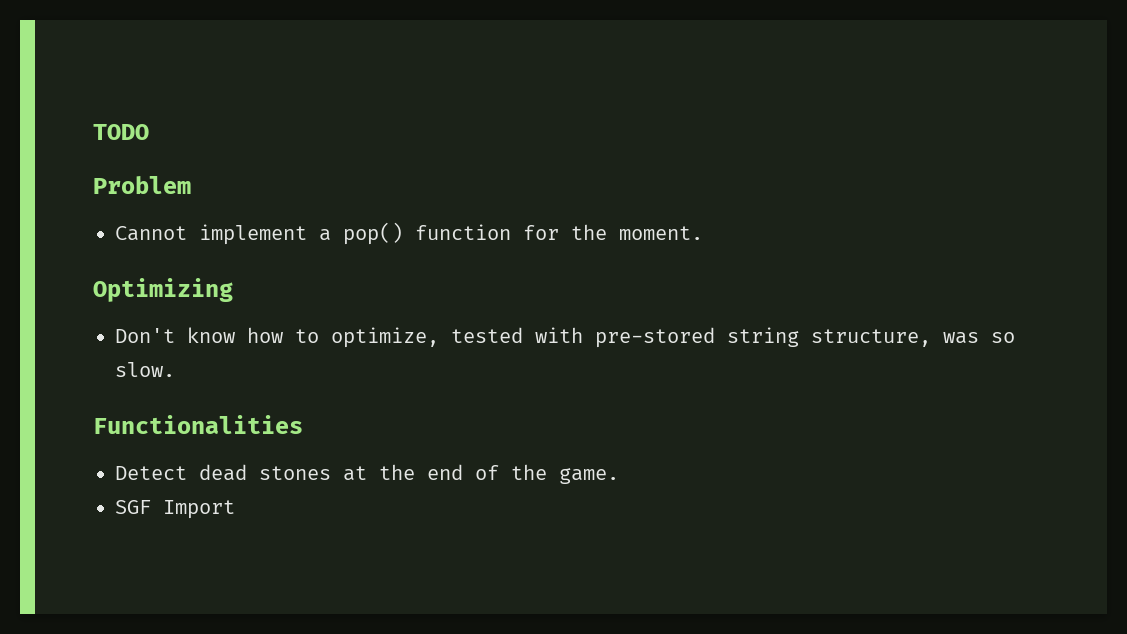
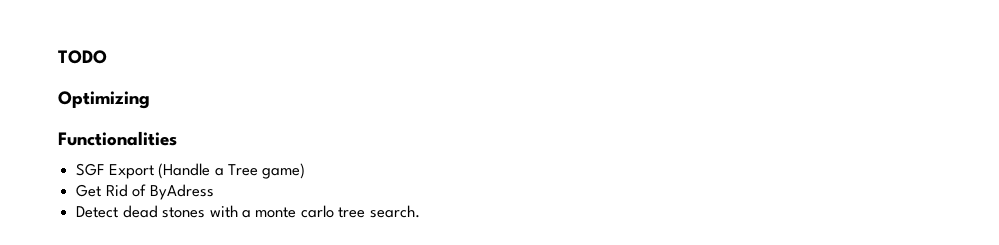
[93,176,191,194] [115,222,703,245] [93,278,233,302] [115,327,1015,348] [115,362,175,377] [93,415,303,434] [115,464,619,484] [115,500,235,519] Problem // Cannot implement a pop() function for the moment. // Optimizing // Don't know how to optimize, tested with pre-stored string structure, was so slow. // Functionalities // Detect dead stones at the end of the game. // SGF Import -> [58,91,150,109] [58,131,177,146] [76,163,306,179] [76,184,214,200] [76,205,420,218] Optimizing // Functionalities // SGF Export (Handle a Tree game) // Get Rid of ByAdress // Detect dead stones with a monte carlo tree search.

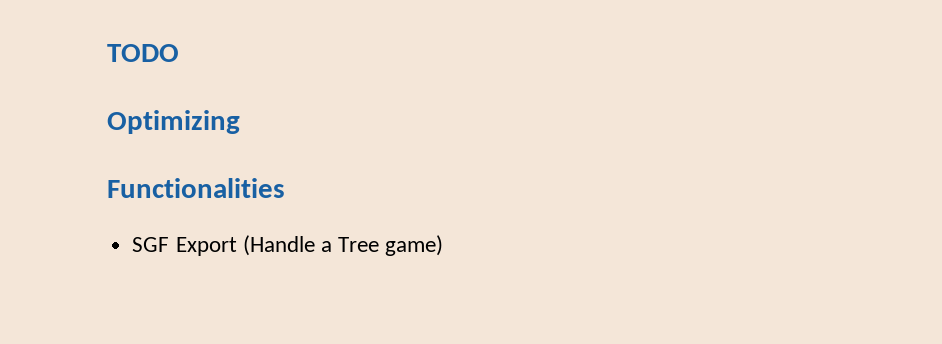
[76,184,214,200] [76,205,420,218] // Get Rid of ByAdress // Detect dead stones with a monte carlo tree search. -> (444, 245) none

